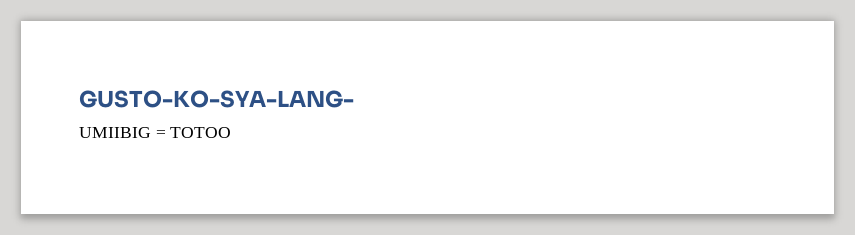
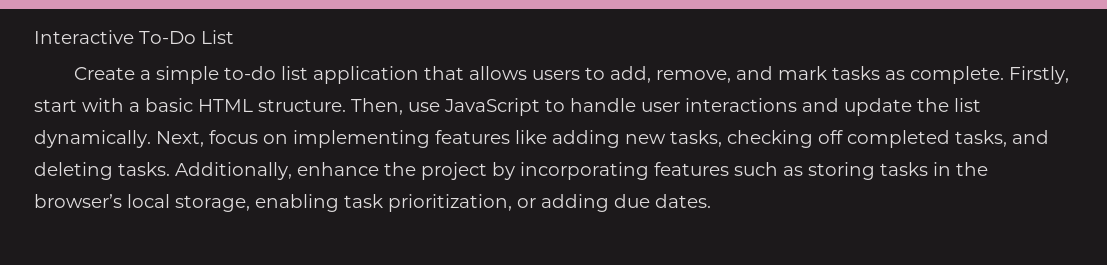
[79,90,354,108] [79,127,232,138] GUSTO-KO-SYA-LANG- // UMIIBIG = TOTOO -> [34,30,234,44] [73,66,1069,84] [34,98,981,116] [34,130,1049,148] [34,162,988,180] [34,194,711,212] Interactive To-Do List // Create a simple to-do list application that allows users to add, remove, and mark tasks as complete. Firstly, start with a basic HTML structure. Then, use JavaScript to handle user interactions and update the list dynamically. Next, focus on implementing features like adding new tasks, checking off completed tasks, and deleting tasks. Additionally, enhance the project by incorporating features such as storing tasks in the browser’s local storage, enabling task prioritization, or adding due dates.

